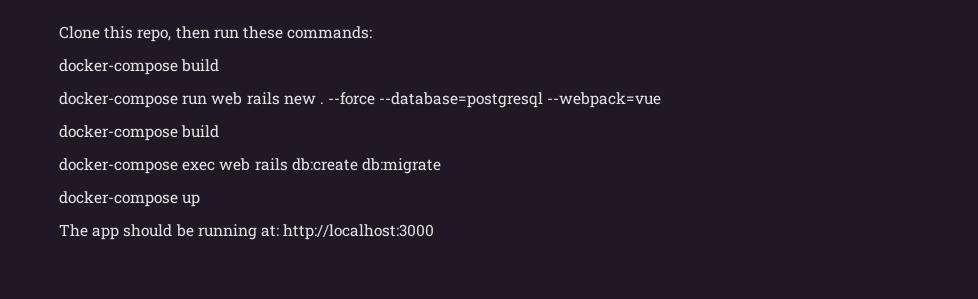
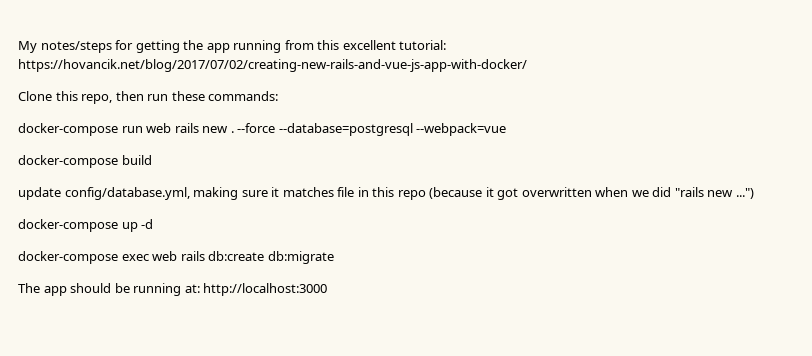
(59, 32) none -> [18,40,447,53] [18,59,527,72] My notes/steps for getting the app running from this excellent tutorial: https://hovancik.net/blog/2017/07/02/creating-new-rails-and-vue-js-app-with-docker/ //
[59,59,220,75] // docker-compose build -> (279, 96) none
(220, 131) none -> [18,187,754,200] [18,219,154,232] // update config/database.yml, making sure it matches file in this repo (because it got overwritten when we did "rails new ...") // docker-compose up -d
[59,191,201,207] // docker-compose up -> (334, 257) none

